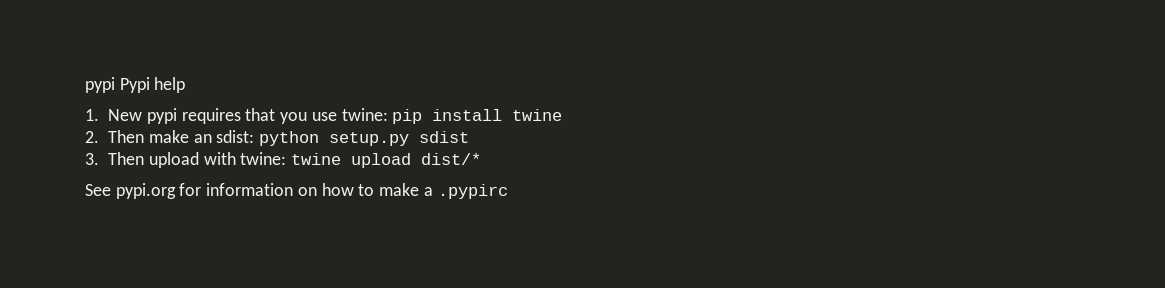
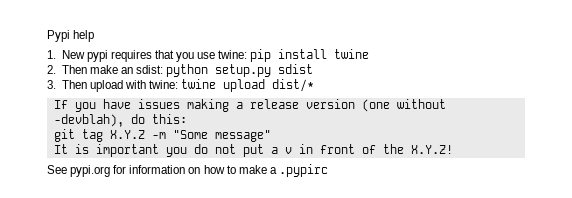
[85,77,115,93] pypi -> (47, 36) none
(482, 159) none -> [53,99,446,112] [53,114,187,127] [53,129,271,142] [53,144,453,157] // If you have issues making a release version (one without -devblah), do this: // git tag X.Y.Z -m "Some message" // It is important you do not put a v in front of the X.Y.Z!

